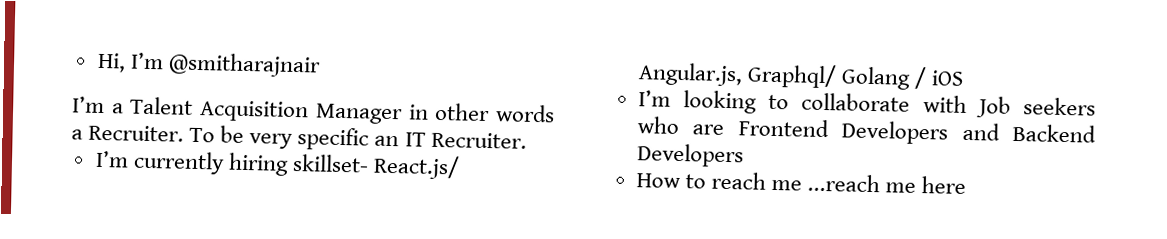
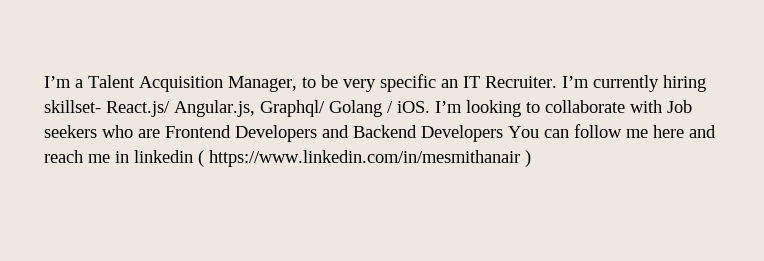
[96,52,321,78] Hi, I’m @smitharajnair // -> (44, 82) none
[314,102,555,125] [71,124,216,143] Manager in other words a Recruiter. To -> [228,76,316,92] Manager, to
(527, 140) // -> (557, 82) none
[931,70,965,86] iOS // -> [397,101,430,113] iOS.
[635,171,967,194] // How to reach me ...reach me here -> [508,124,716,138] [44,150,531,167] You can follow me here and reach me in linkedin ( https://www.linkedin.com/in/mesmithanair )

